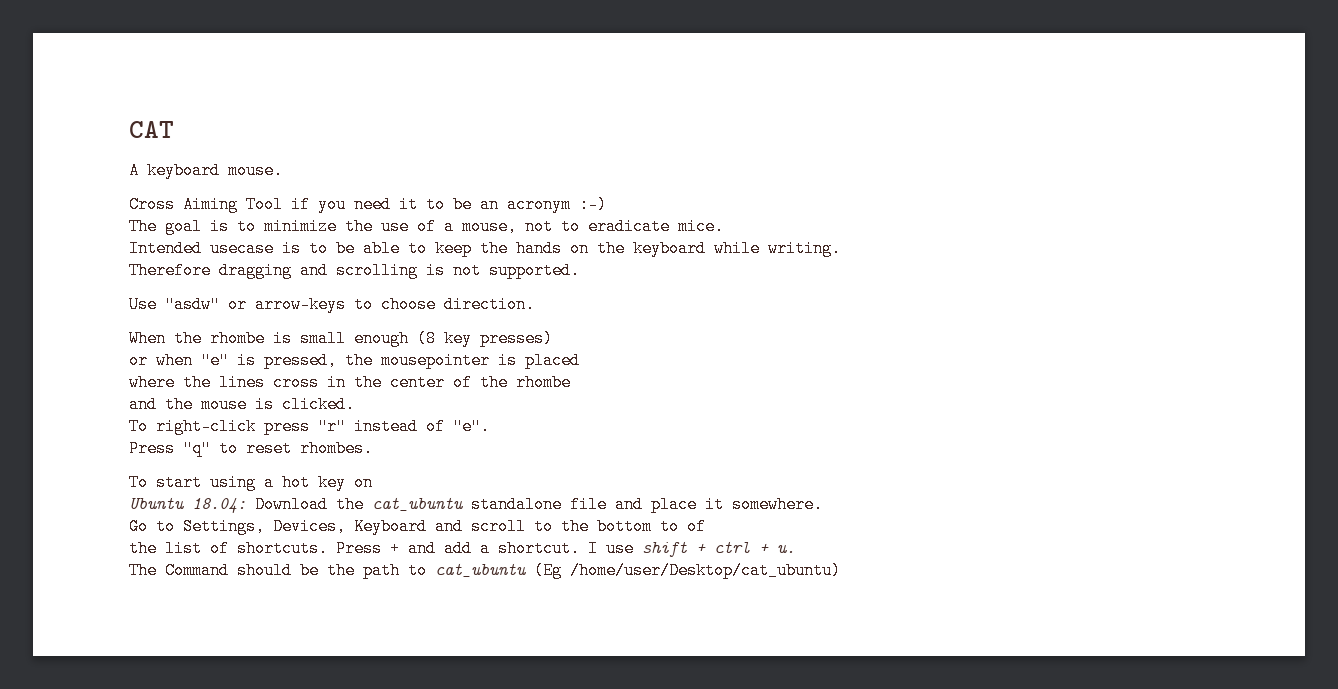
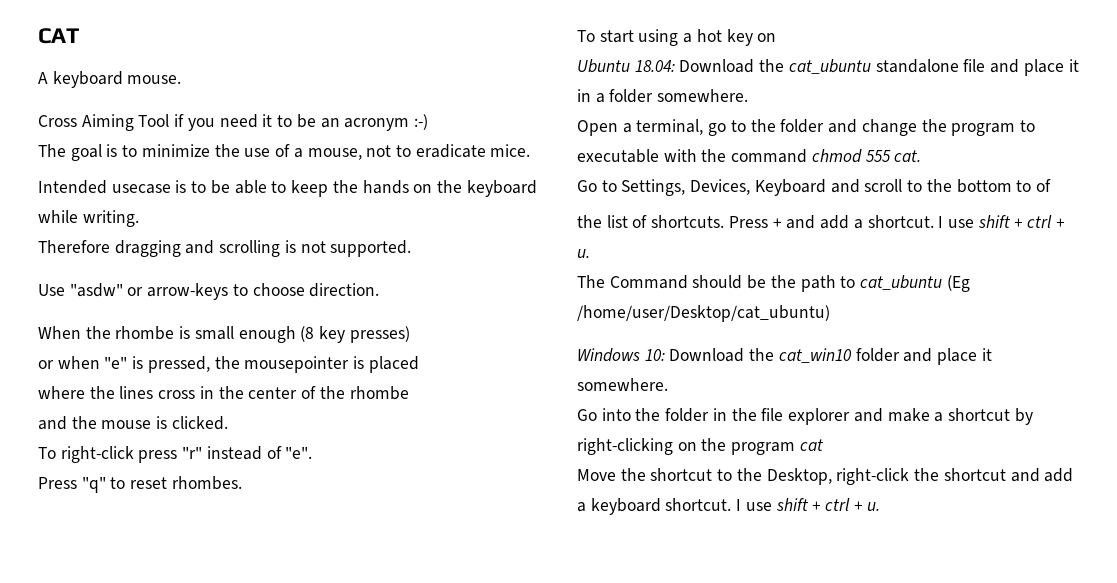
[732,496,823,513] somewhere. -> [577,89,749,103] [577,119,1035,136] [577,149,922,163] in a folder somewhere. // Open a terminal, go to the folder and change the program to executable with the command chmod 555 cat.
(841, 570) none -> [577,348,992,365] [577,378,668,391] [577,408,1033,425] [577,438,824,455] [577,468,1074,485] [577,498,880,515] // Windows 10: Download the cat_win10 folder and place it somewhere. // Go into the folder in the file explorer and make a shortcut by right-clicking on the program cat // Move the shortcut to the Desktop, right-click the shortcut and add a keyboard shortcut. I use shift + ctrl + u.

